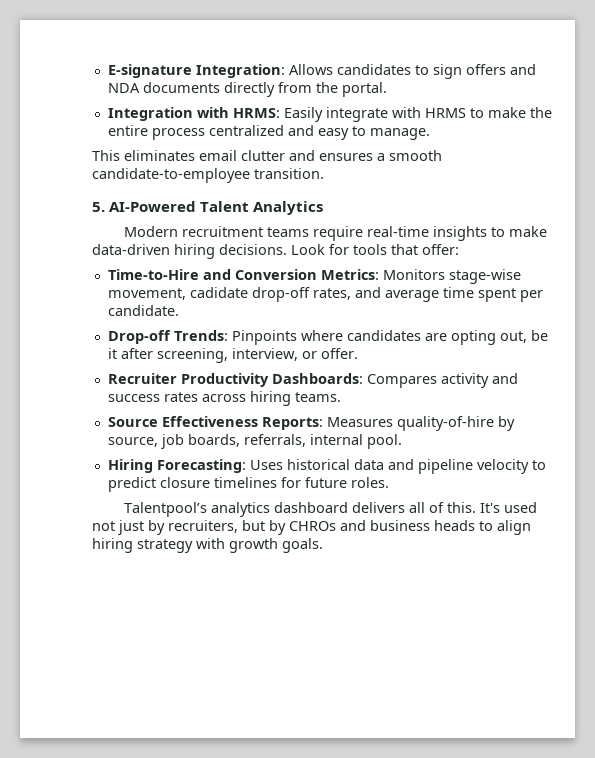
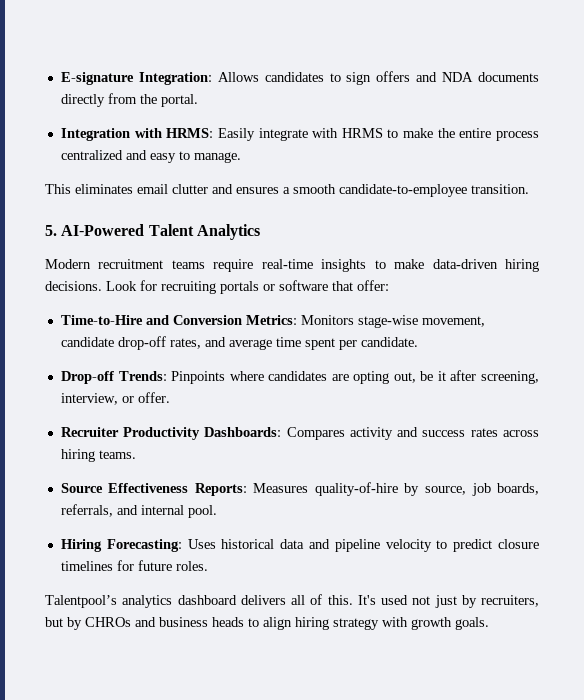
[353,244,387,255] tools -> [161,280,328,294] recruiting portals or software
[189,287,248,298] cadidate -> [60,337,114,347] candidate
(306, 440) none -> [116,505,138,515] and

